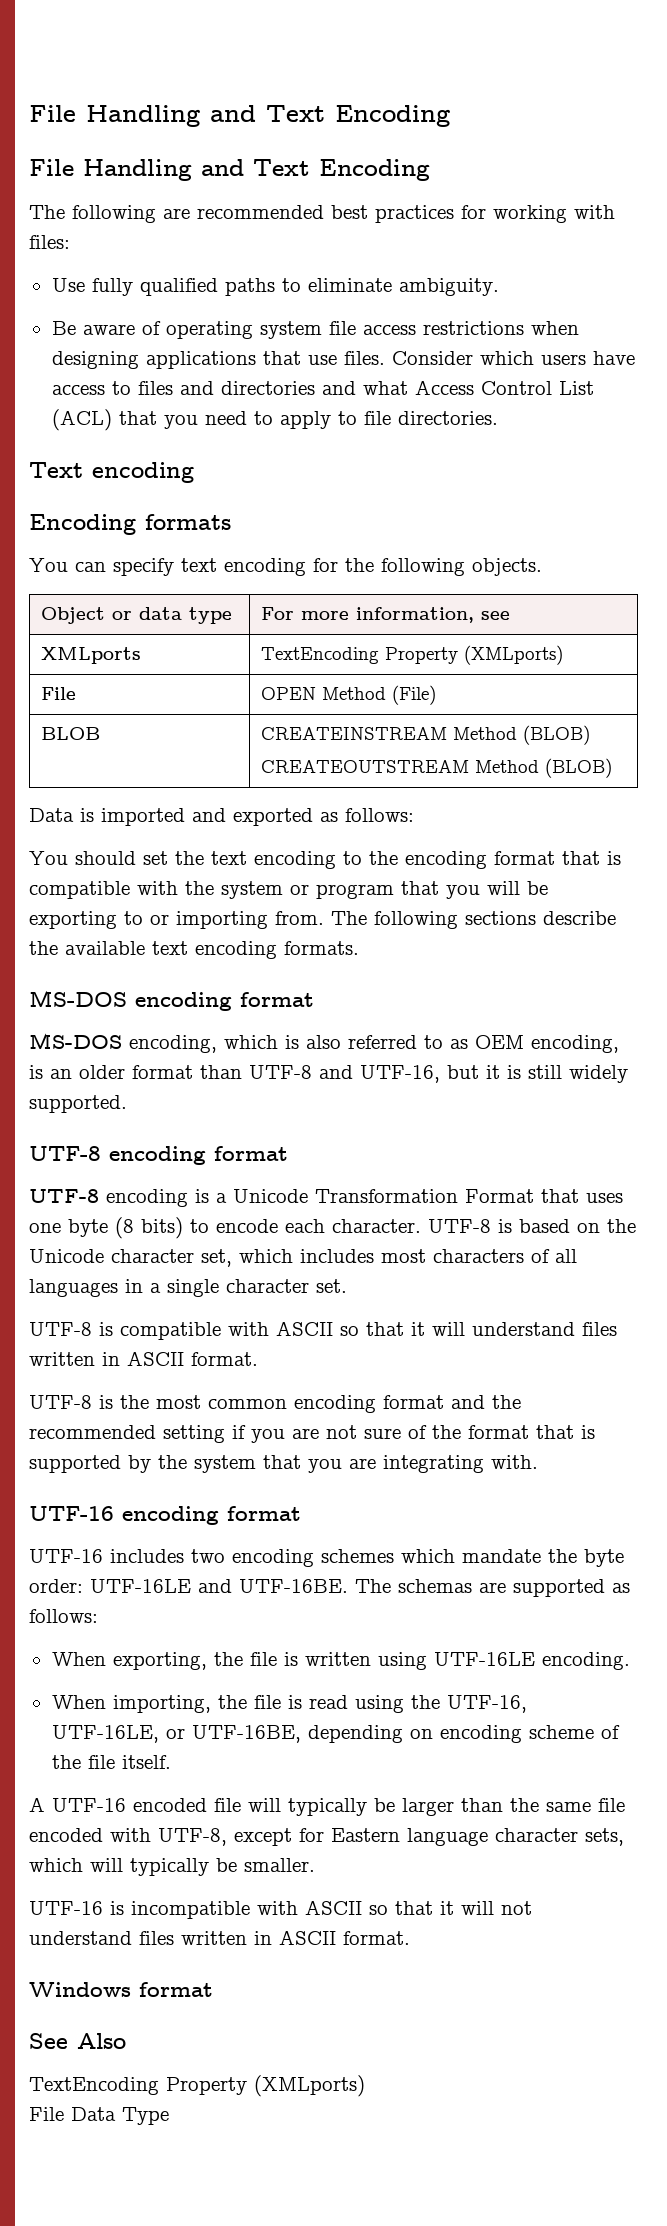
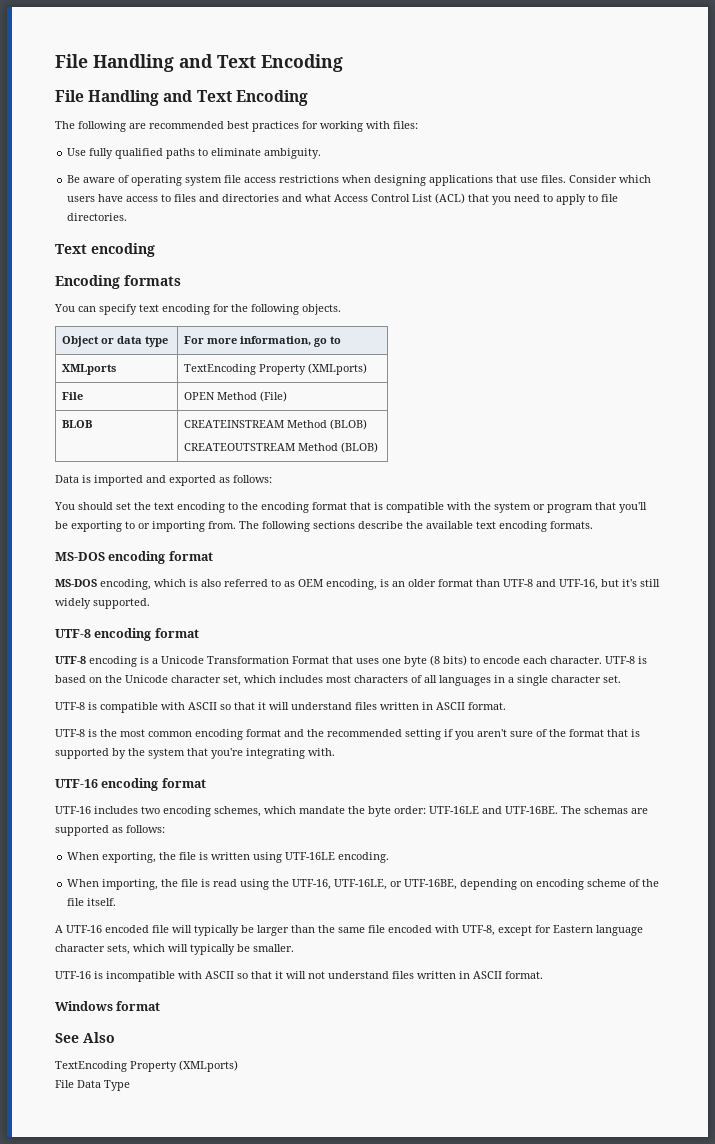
[480,611,510,620] see -> [313,336,341,347] go to
[446,881,520,899] you will -> [619,502,647,513] you'll
[486,1065,521,1079] it is -> [622,579,637,587] it's
[292,1425,357,1439] are not -> [477,729,507,737] aren't
[308,1458,376,1473] you are -> [211,748,243,759] you're
[321,1549,394,1563] schemes -> [214,806,261,817] schemes,

